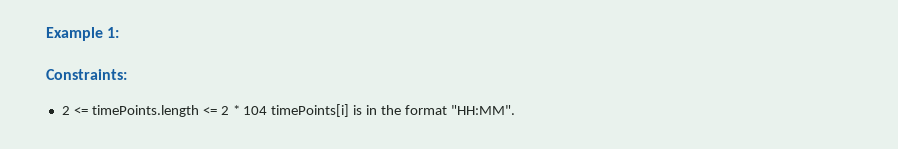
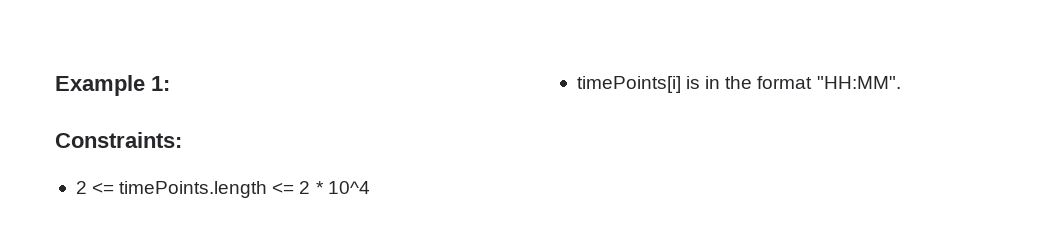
[243,106,268,115] 104 -> [327,181,370,194] 10^4 //

